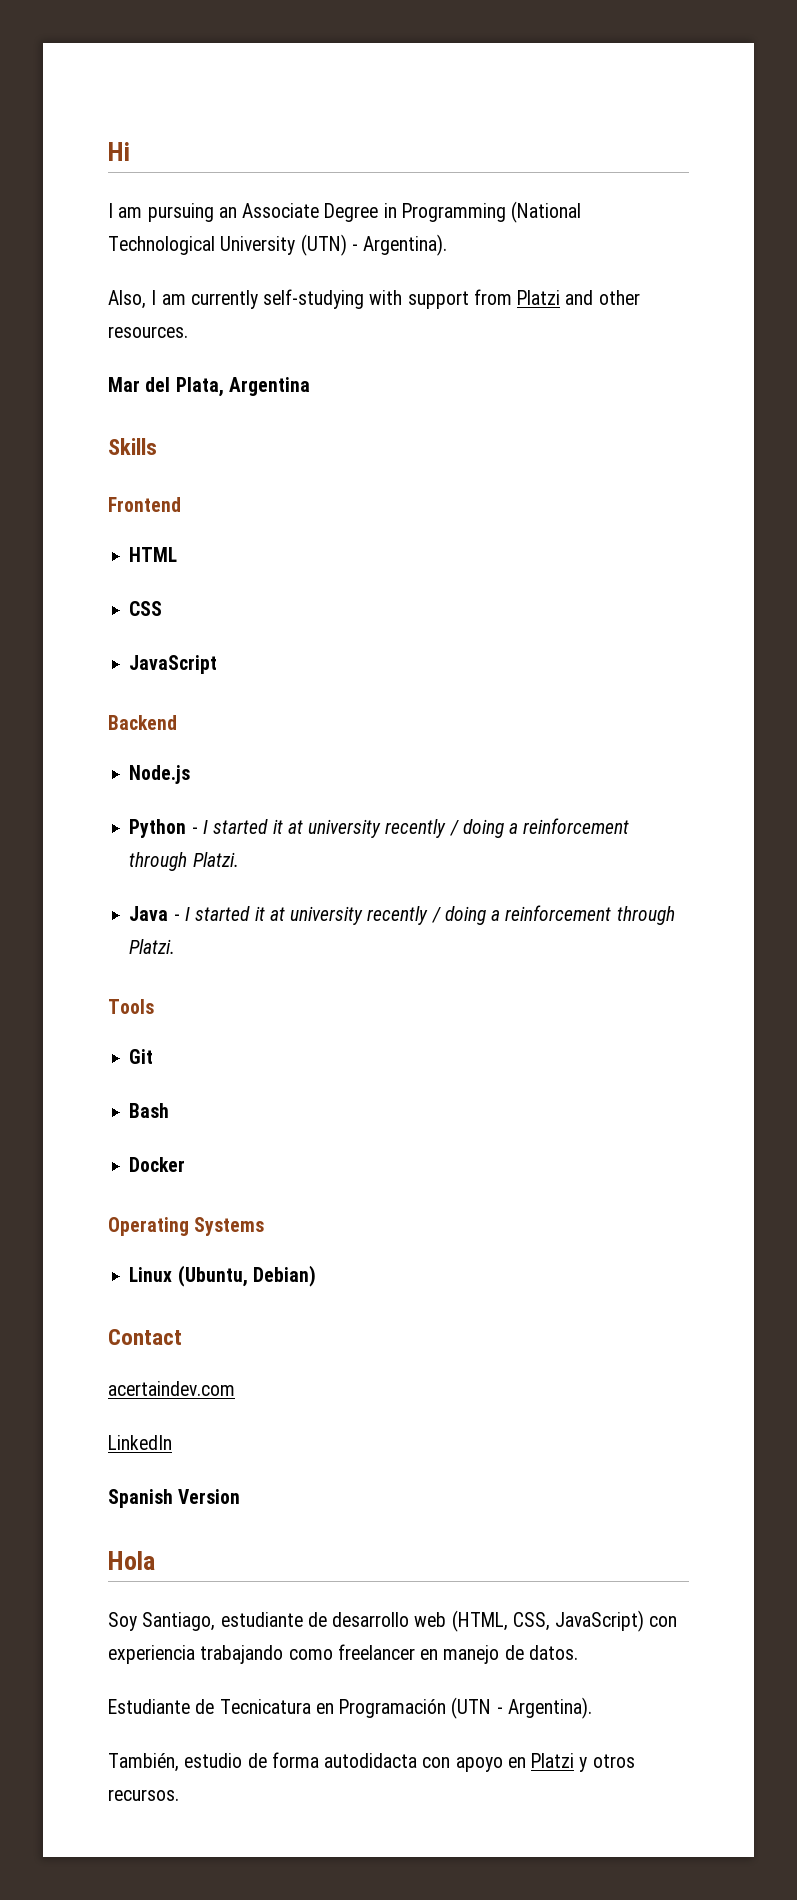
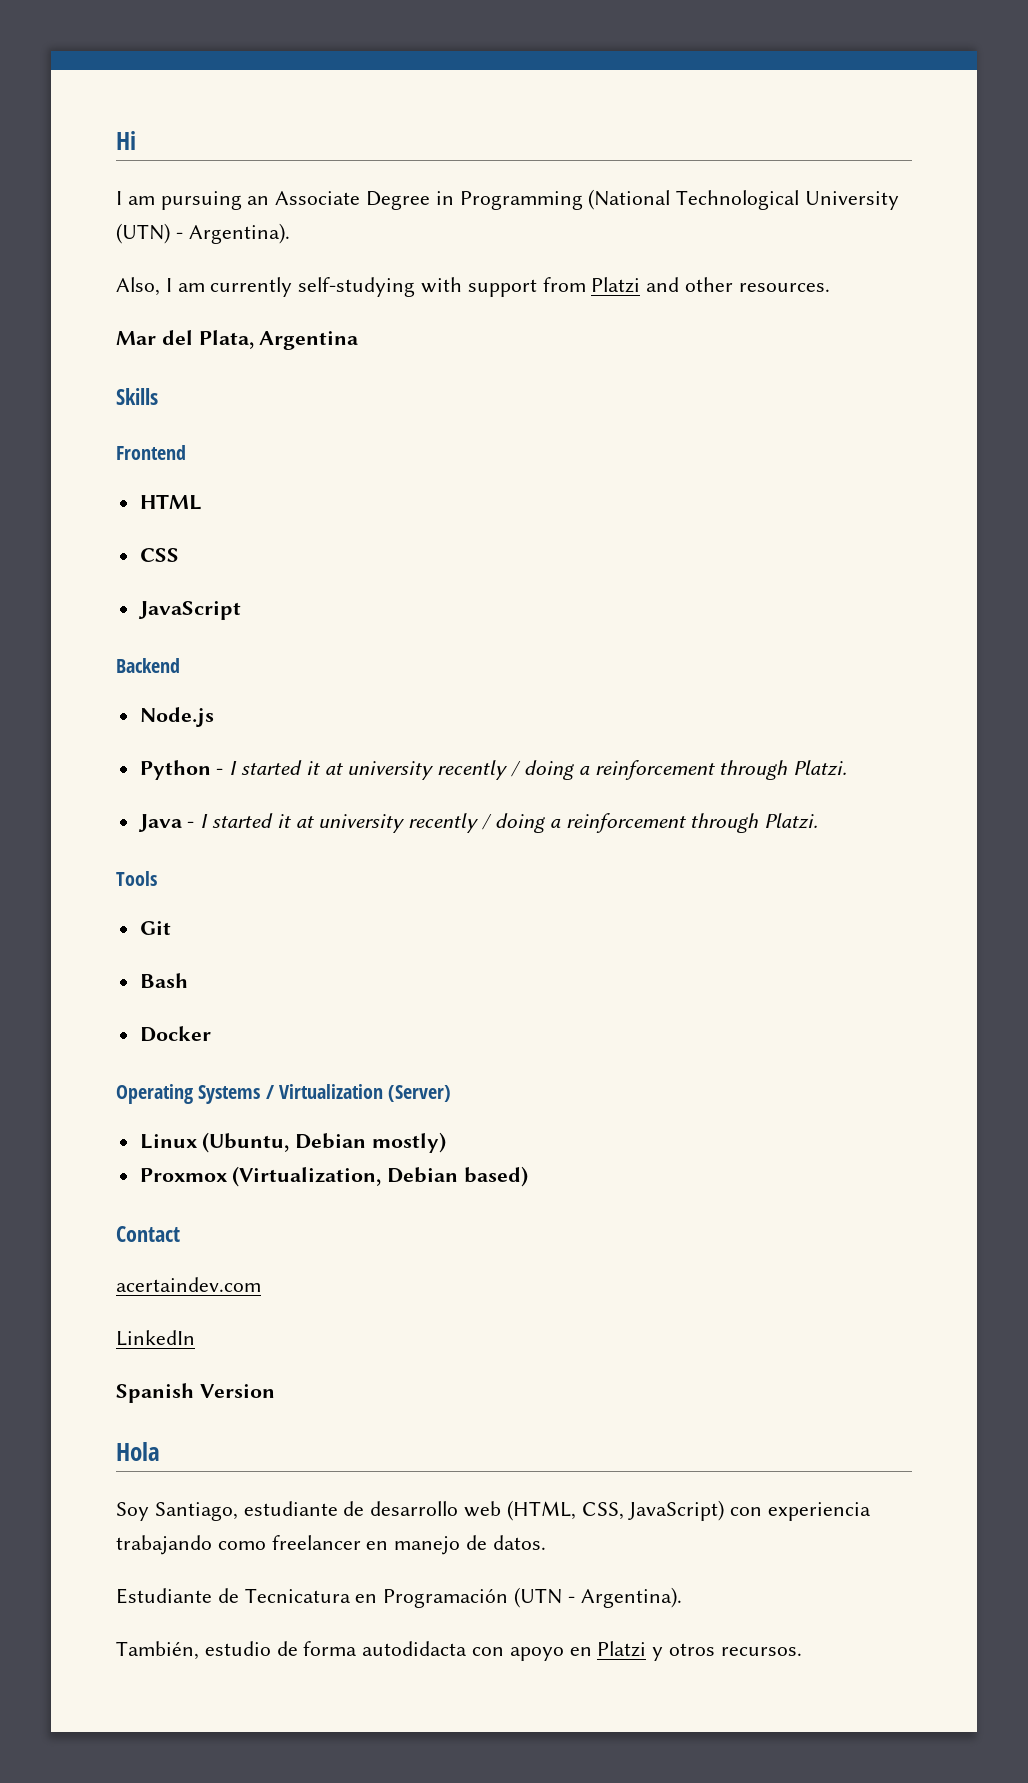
(265, 1226) none -> [265,1084,452,1102] / Virtualization (Server)
[252,1265,316,1287] Debian) -> [295,1132,447,1153] [139,1166,529,1187] Debian mostly) // Proxmox (Virtualization, Debian based)

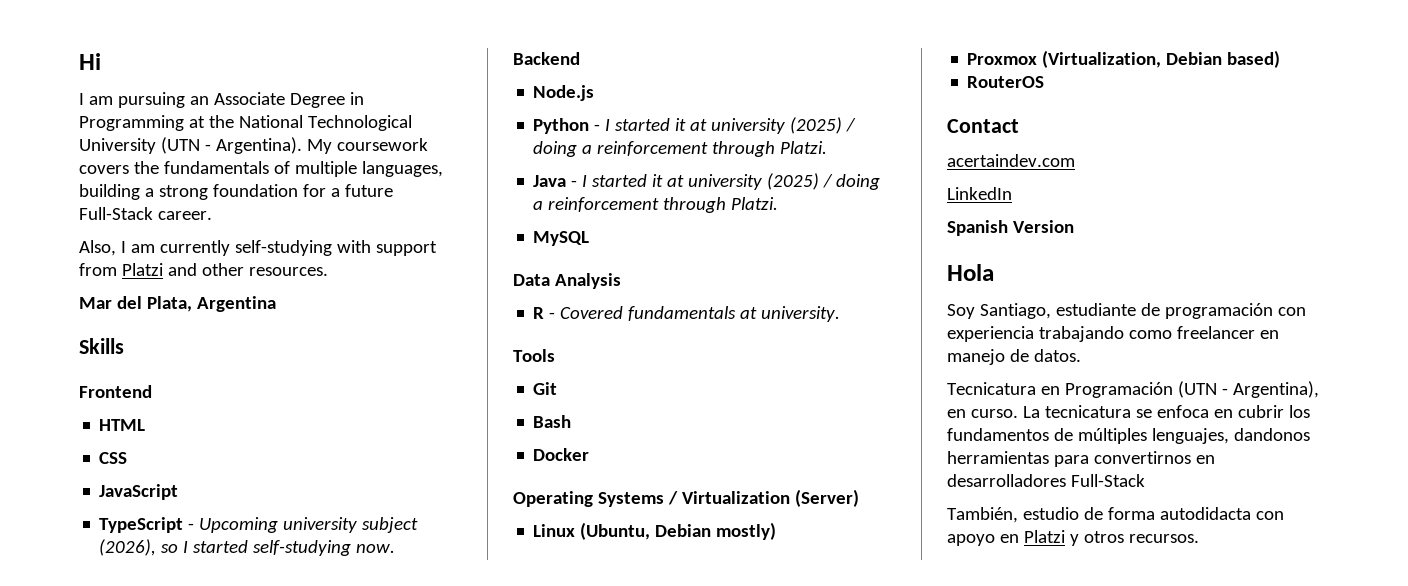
[588,189,671,210] (National -> [188,115,303,128] at the National
[116,223,290,244] (UTN) - Argentina). -> [160,137,428,154] [79,161,443,177] [79,184,393,200] [79,207,212,220] (UTN - Argentina). My coursework covers the fundamentals of multiple languages, building a strong foundation for a future Full-Stack career.
(241, 610) none -> [99,517,419,533] [99,539,396,556] // TypeScript - Upcoming university subject (2026), so I started self-studying now.
[437,760,509,780] recently -> [790,117,843,134] (2025)
[408,813,819,833] recently / doing a reinforcement through Platzi. -> [767,173,881,190] [533,197,779,213] [533,231,590,246] [513,273,621,289] [533,306,841,322] (2025) / doing a reinforcement through Platzi. // MySQL // Data Analysis // R - Covered fundamentals at university.
(529, 1176) none -> [967,76,1045,88] // RouterOS
[370,1500,725,1521] desarrollo web (HTML, CSS, JavaScript) -> [1164,303,1273,319] programación
[116,1588,239,1604] Estudiante de -> (1081, 355) none
[580,1587,682,1608] Argentina). -> [1232,381,1319,398] [947,405,1310,418] [947,428,1310,444] [947,451,1215,467] [947,474,1145,487] Argentina), en curso. La tecnicatura se enfoca en cubrir los fundamentos de múltiples lenguajes, dandonos herramientas para convertirnos en desarrolladores Full-Stack

